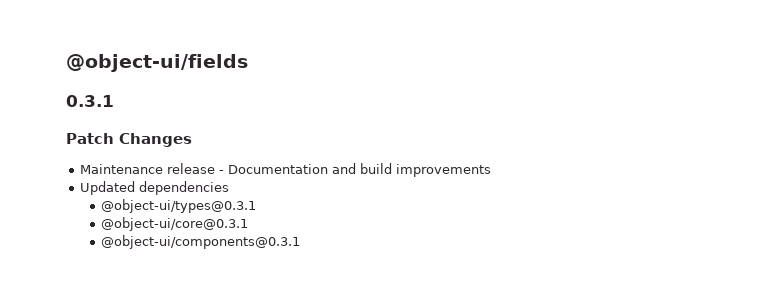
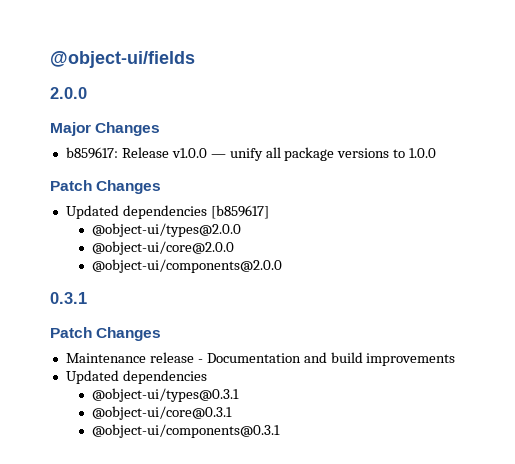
(248, 63) none -> [50,87,87,99] [50,122,161,136] [65,147,437,161] [50,180,162,194] [65,205,269,219] [92,223,242,237] [92,241,235,255] [92,259,283,273] // 2.0.0 // Major Changes // b859617: Release v1.0.0 — unify all package versions to 1.0.0 // Patch Changes // Updated dependencies [b859617] // @object-ui/types@2.0.0 // @object-ui/core@2.0.0 // @object-ui/components@2.0.0

